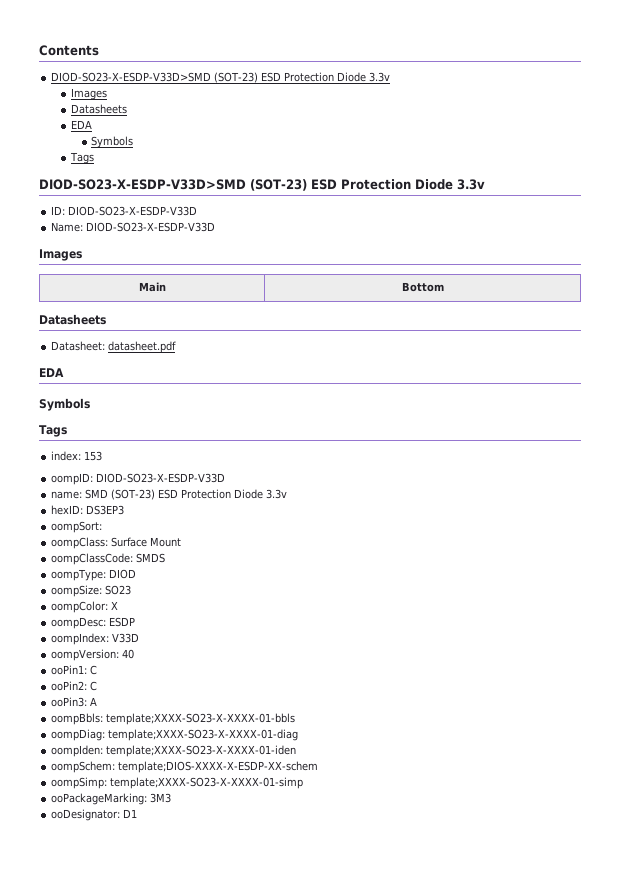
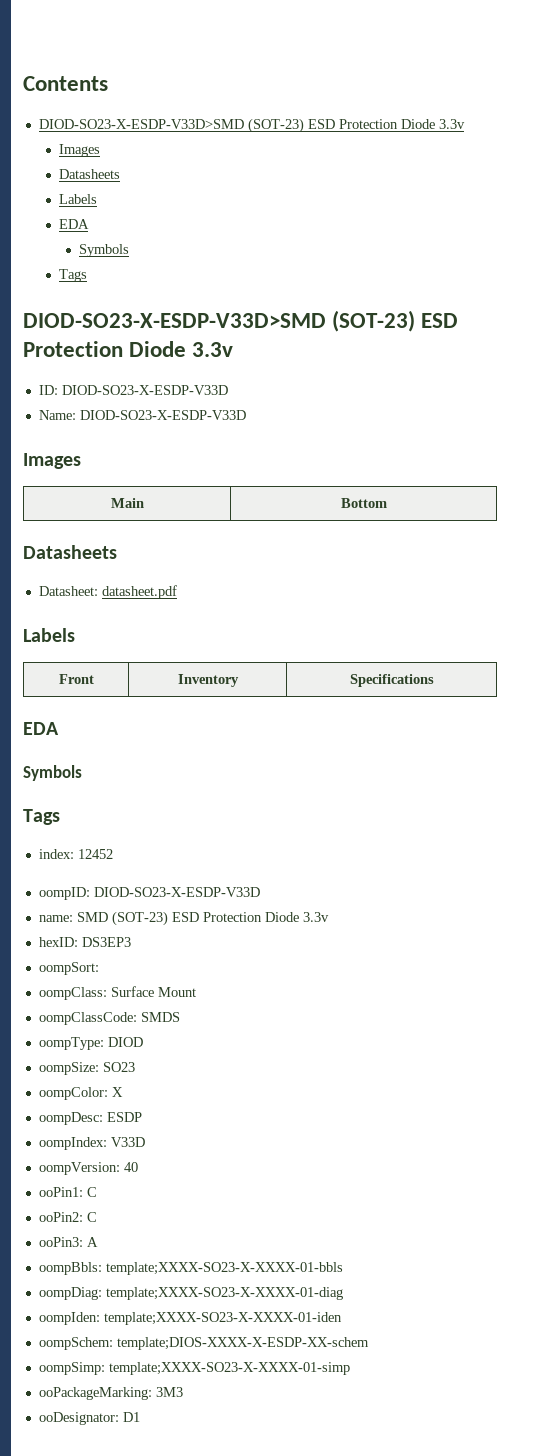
(128, 109) none -> [59,194,98,204] // Labels
(177, 347) none -> [23,628,75,642] [58,674,94,684] [177,674,239,687] [349,674,434,687] // Labels // Front | Inventory | Specifications
[84,451,103,461] 153 -> [77,849,113,859] 12452

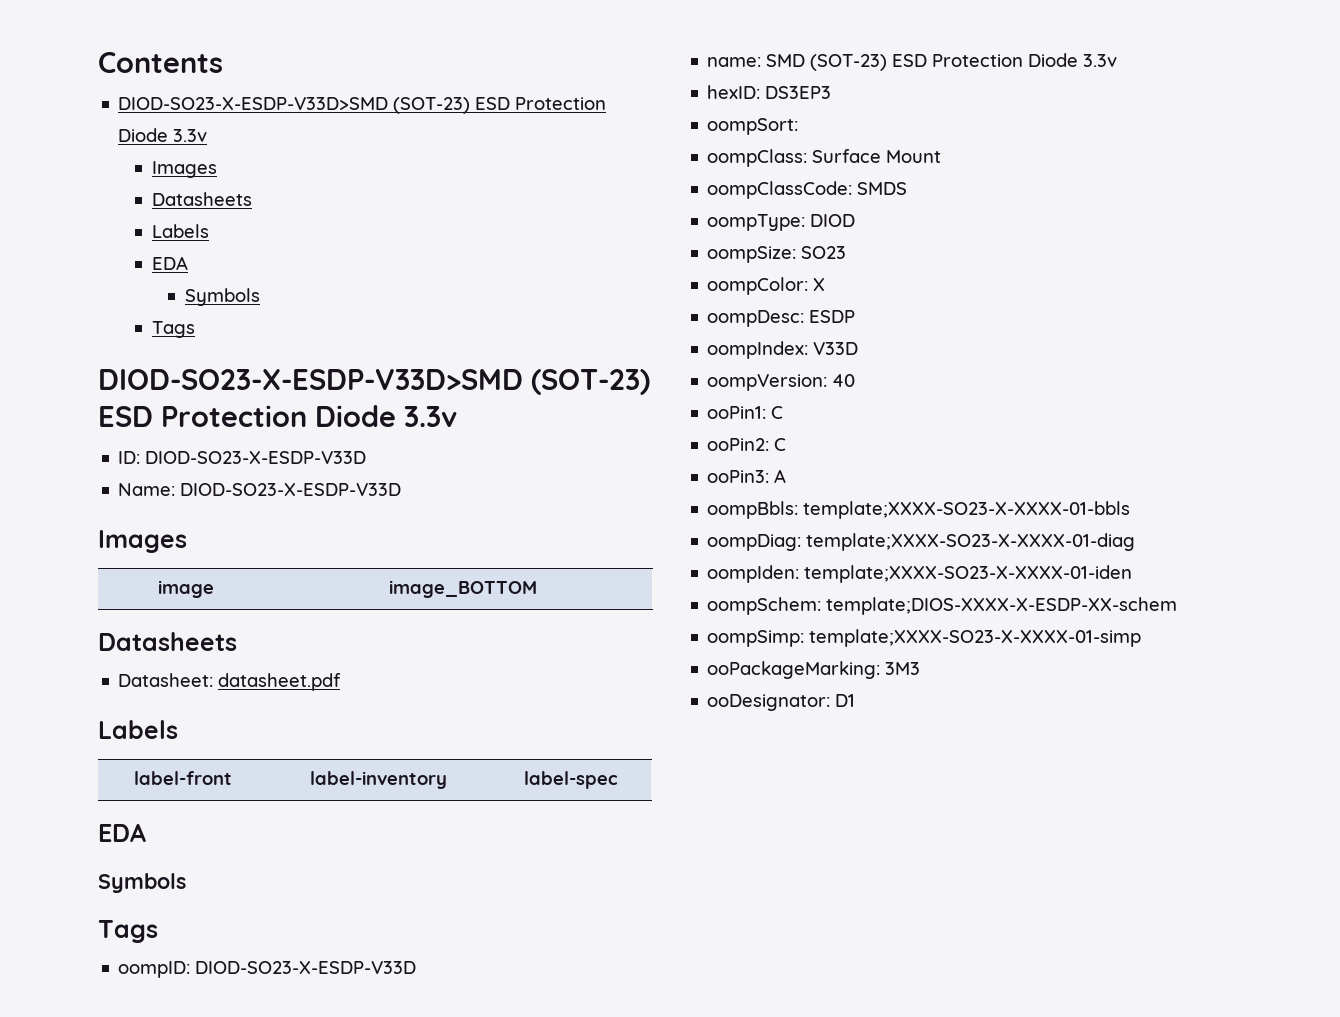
[110,498,144,508] [340,498,387,508] Main | Bottom -> [157,580,214,598] [388,580,537,598] image | image_BOTTOM
[58,674,94,684] [177,674,239,687] [349,674,434,687] [23,722,59,735] [23,765,82,781] [23,809,60,825] [38,849,113,859] Front | Inventory | Specifications // EDA // Symbols // Tags // index: 12452 -> [133,771,232,785] [309,771,447,789] [523,771,618,789] [98,823,146,842] [98,873,186,893] [98,920,158,943] label-front | label-inventory | label-spec // EDA // Symbols // Tags

